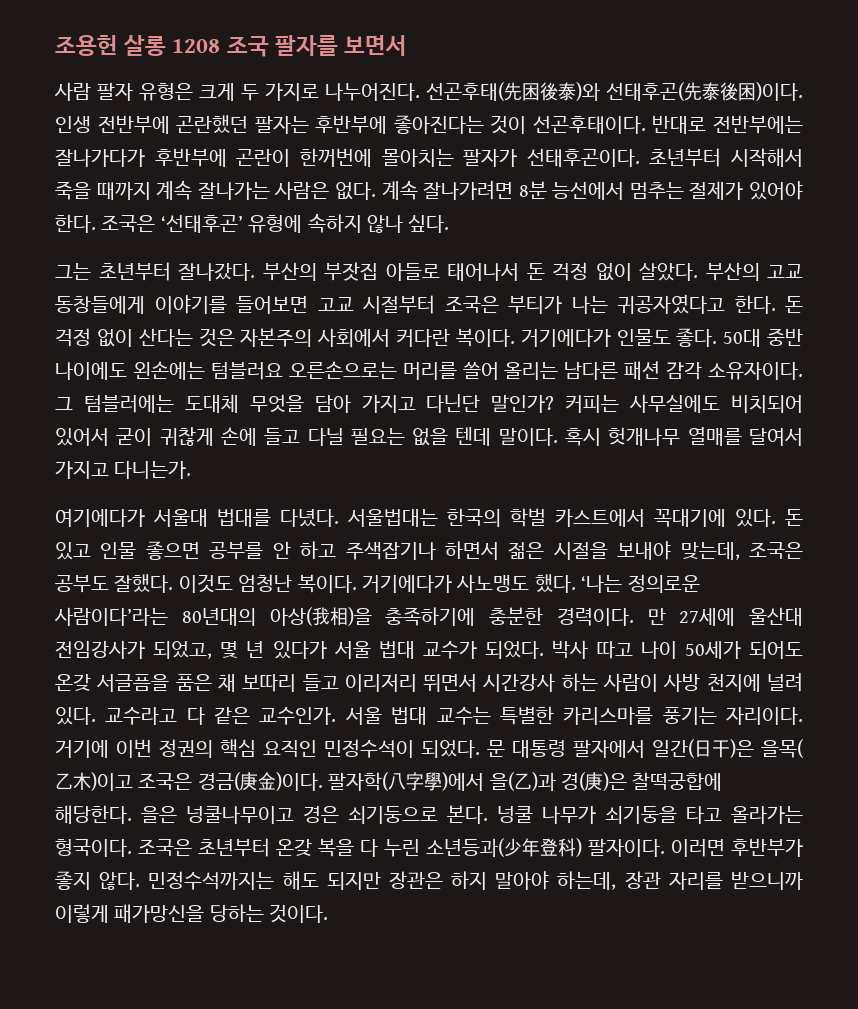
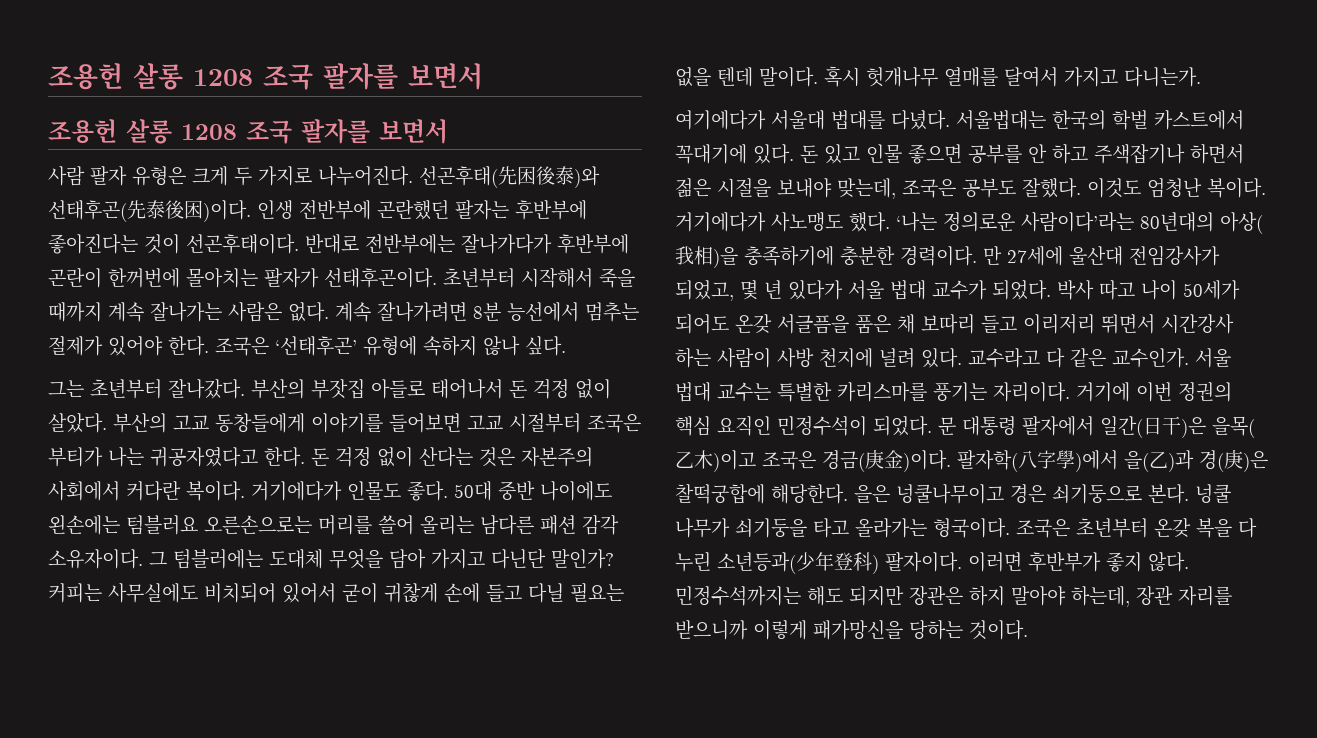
[55,35,408,57] 조용헌 살롱 1208 조국 팔자를 보면서 -> [48,63,483,90] [48,119,448,144] 조용헌 살롱 1208 조국 팔자를 보면서 // 조용헌 살롱 1208 조국 팔자를 보면서

